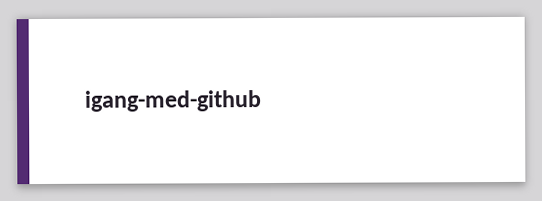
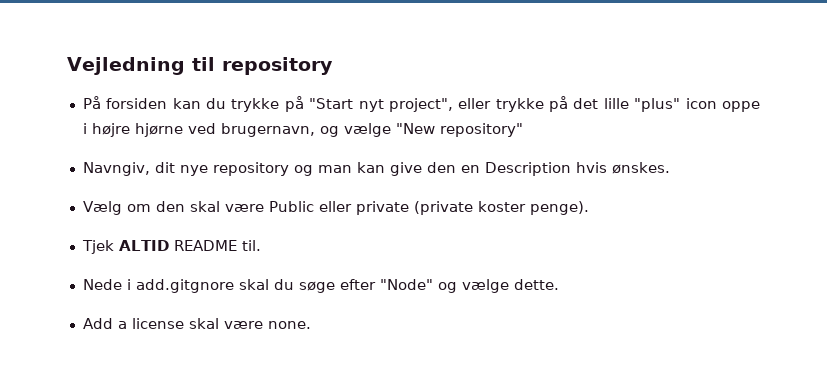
[84,90,262,112] igang-med-github -> [67,57,333,75] [82,96,760,112] [82,123,523,137] [82,162,670,176] [82,201,589,215] [81,240,261,254] [82,279,559,293] [82,318,311,329] Vejledning til repository // På forsiden kan du trykke på "Start nyt project", eller trykke på det lille "plus" icon oppe i højre hjørne ved brugernavn, og vælge "New repository" // Navngiv, dit nye repository og man kan give den en Description hvis ønskes. // Vælg om den skal være Public eller private (private koster penge). // Tjek ALTID README til. // Nede i add.gitgnore skal du søge efter "Node" og vælge dette. // Add a license skal være none.

